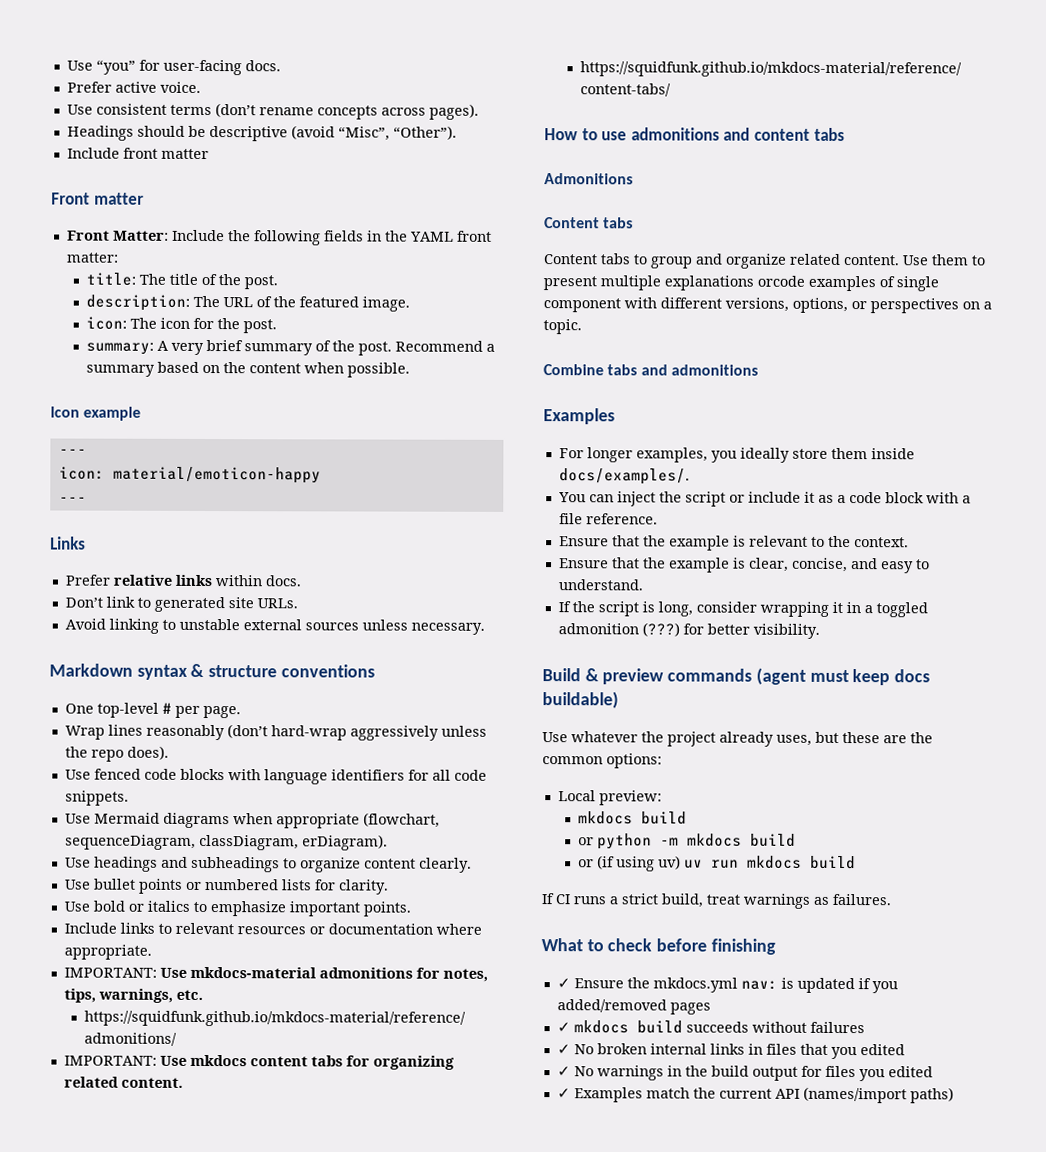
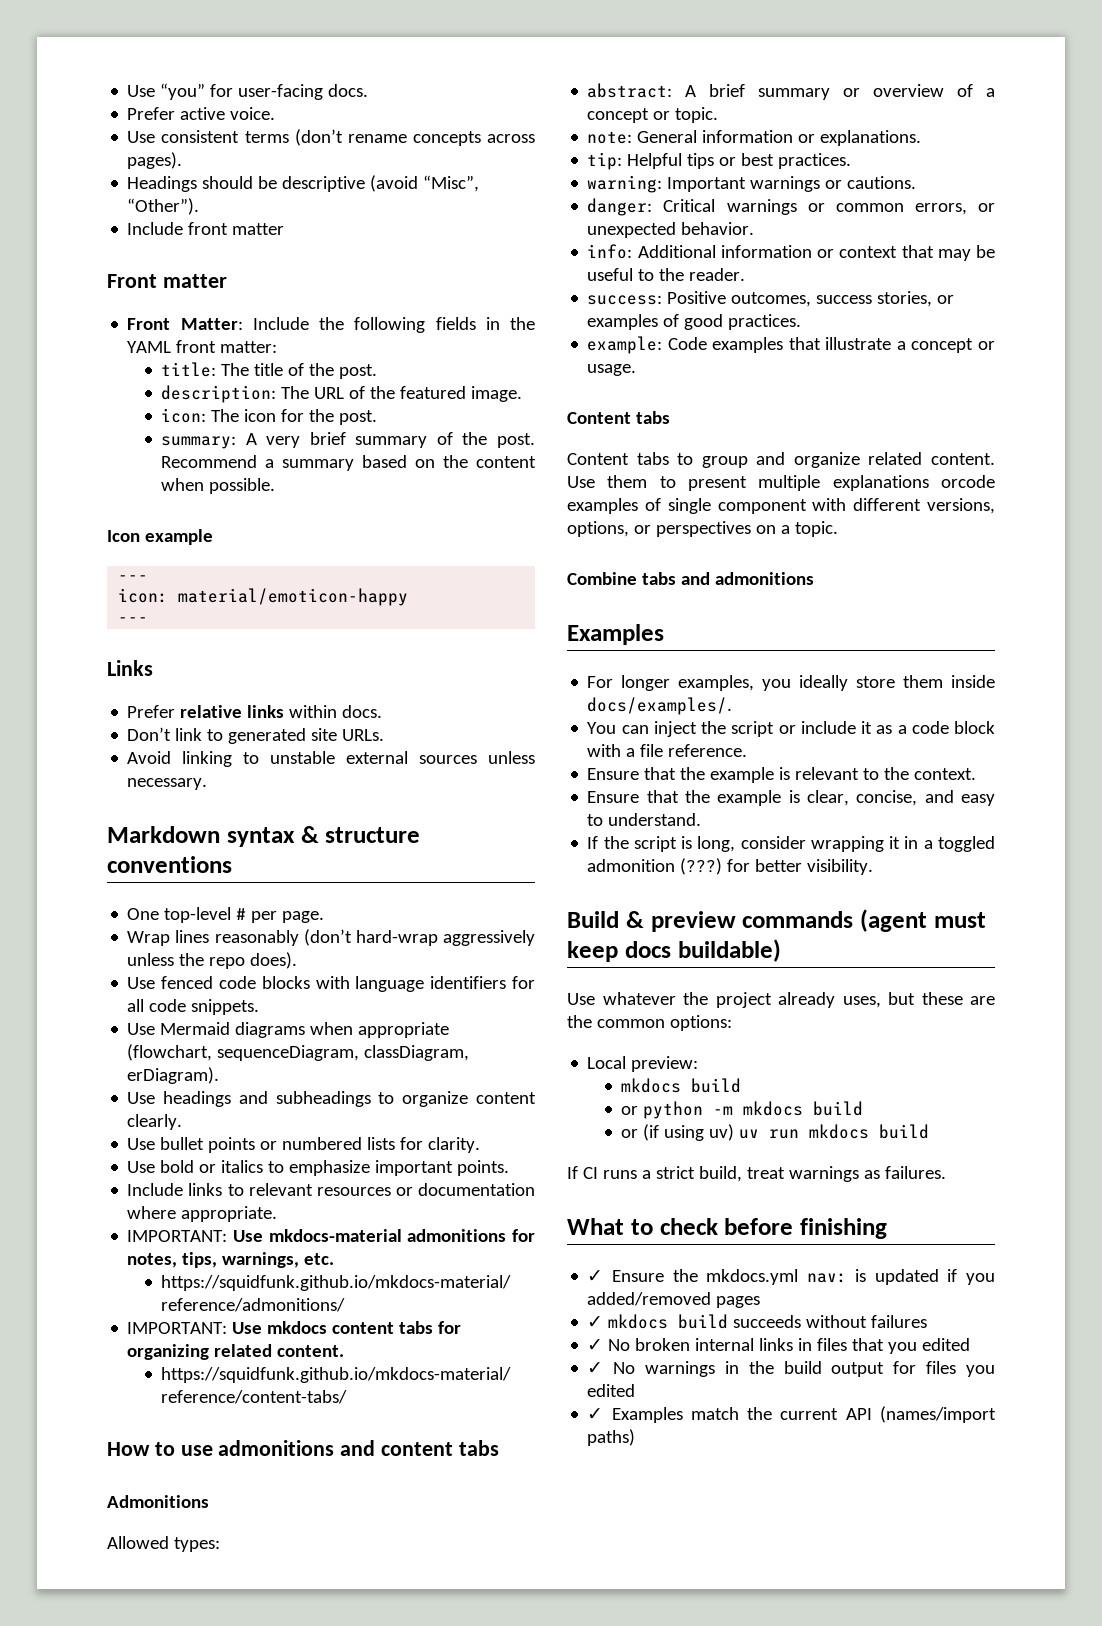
(633, 179) none -> [107,1536,220,1552] [587,83,995,100] [587,107,719,123] [587,130,922,146] [587,152,852,170] [587,175,917,193] [587,198,995,216] [587,222,755,238] [587,244,995,261] [587,268,746,281] [587,291,955,307] [587,314,802,330] [587,336,995,354] [587,364,637,376] // Allowed types: // abstract: A brief summary or overview of a concept or topic. // note: General information or explanations. // tip: Helpful tips or best practices. // warning: Important warnings or cautions. // danger: Critical warnings or common errors, or unexpected behavior. // info: Additional information or context that may be useful to the reader. // success: Positive outcomes, success stories, or examples of good practices. // example: Code examples that illustrate a concept or usage.

